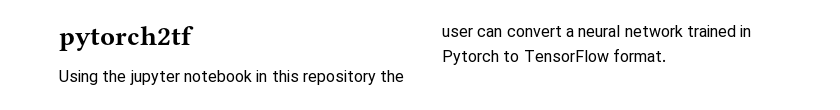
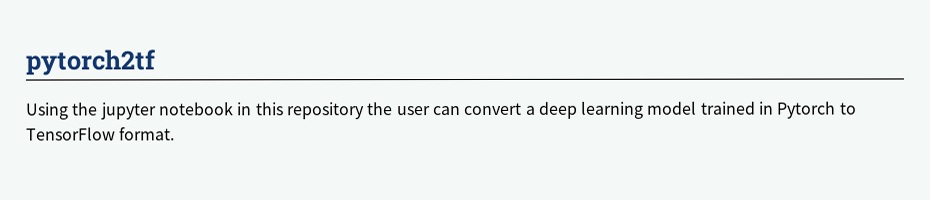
[578,25,683,37] neural network -> [538,101,698,119] deep learning model

